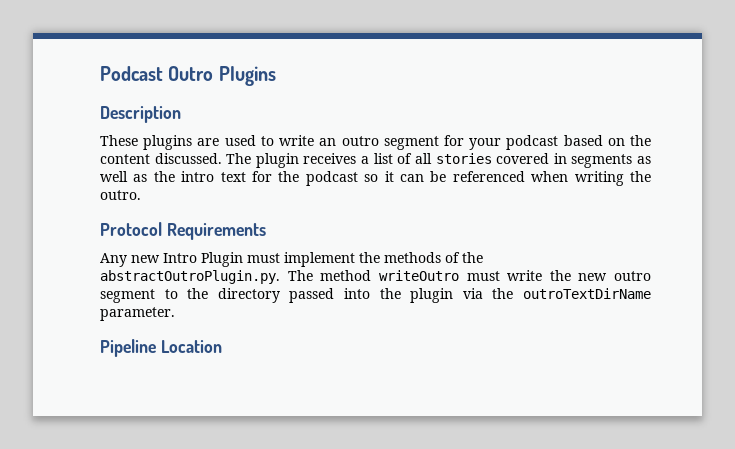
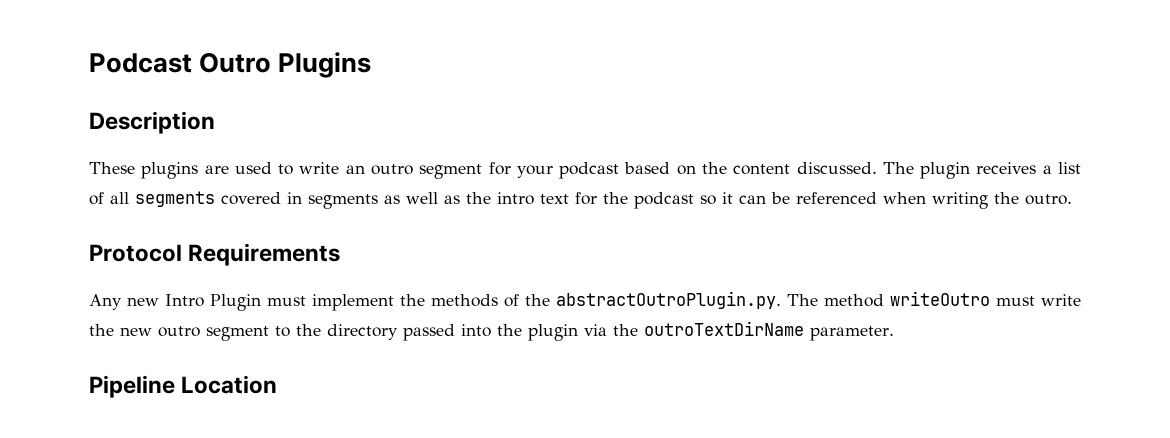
[435,153,492,164] stories -> [135,191,215,207] segments

